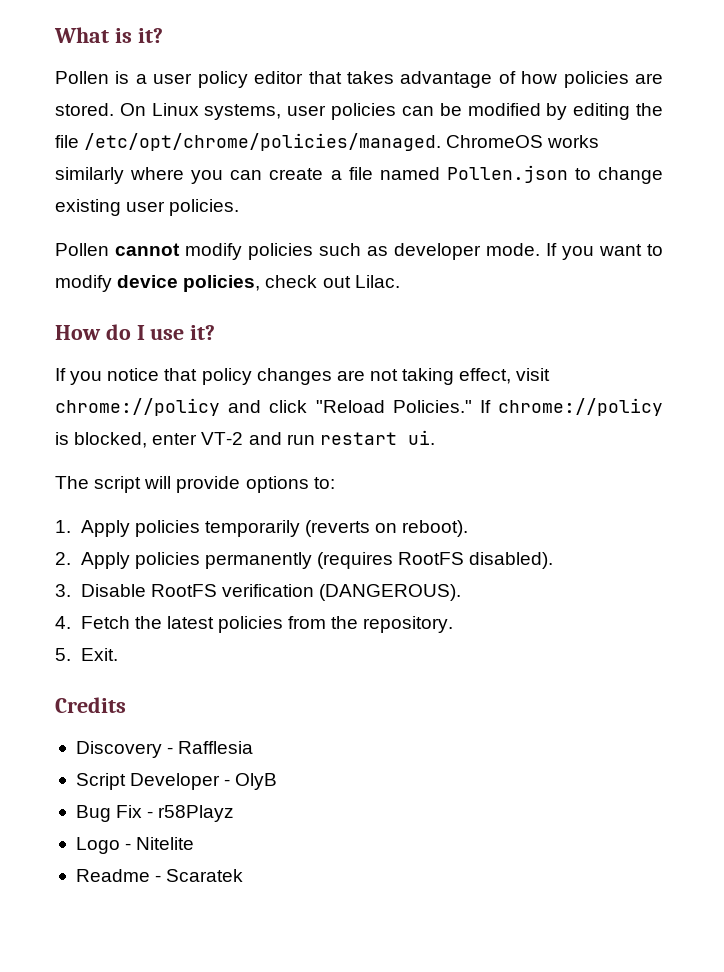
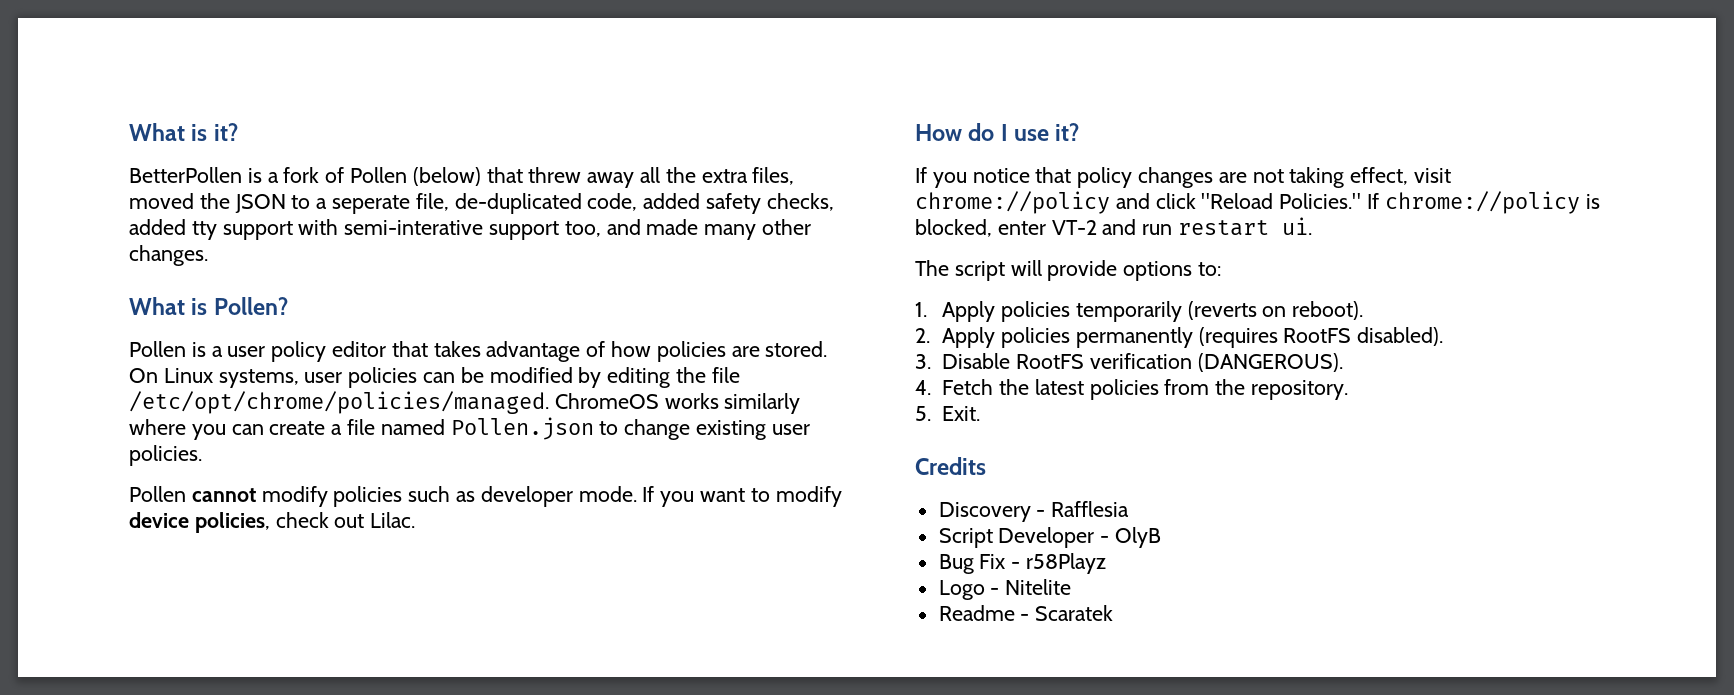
(163, 35) none -> [129,167,795,188] [129,193,834,214] [129,219,812,240] [129,245,208,266] [129,297,288,315] // BetterPollen is a fork of Pollen (below) that threw away all the extra files, moved the JSON to a seperate file, de-duplicated code, added safety checks, added tty support with semi-interative support too, and made many other changes. // What is Pollen?

